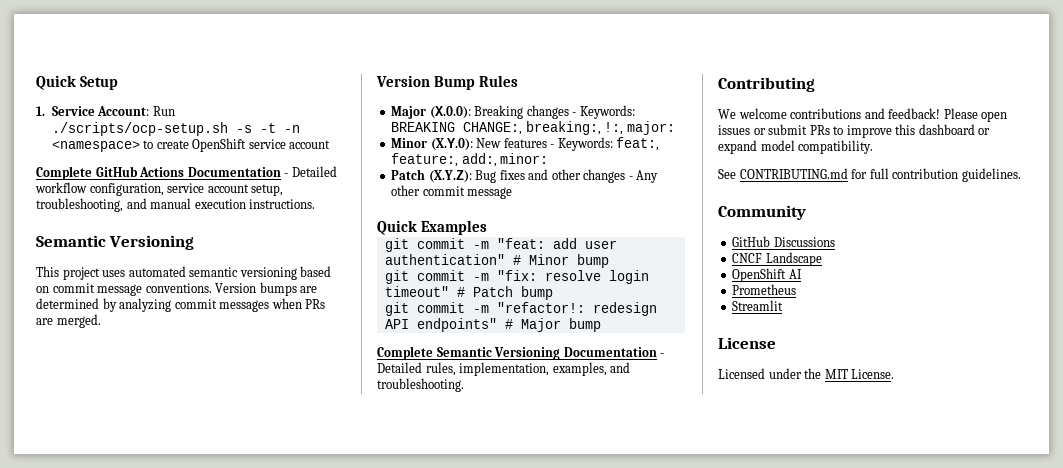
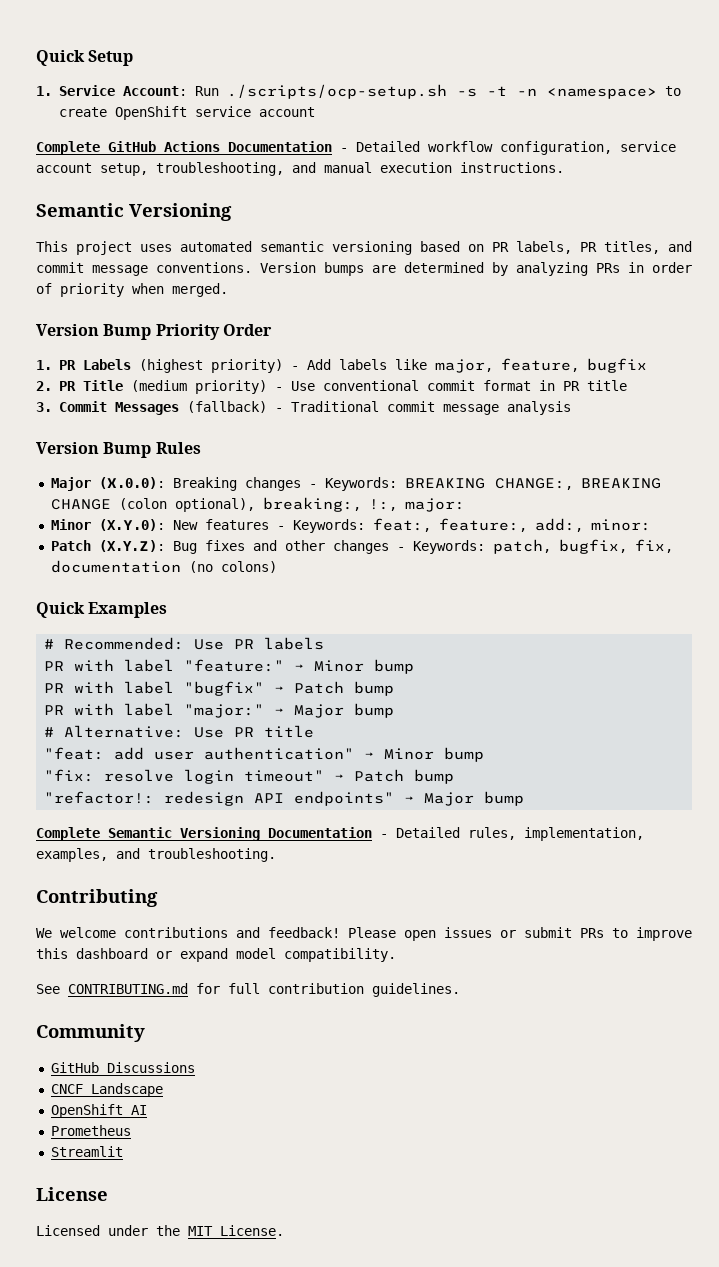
(49, 289) none -> [492,241,692,254] PR labels, PR titles, and
[174,298,326,312] [36,314,101,328] commit messages when PRs are merged. -> [596,262,692,273] [36,283,228,297] [36,324,272,340] [36,358,647,373] [36,380,627,394] [36,401,571,415] PRs in order of priority when merged. // Version Bump Priority Order // 1. PR Labels (highest priority) - Add labels like major, feature, bugfix // 2. PR Title (medium priority) - Use conventional commit format in PR title // 3. Commit Messages (fallback) - Traditional commit message analysis
(523, 128) none -> [580,478,661,489] [50,498,255,512] BREAKING CHANGE (colon optional),
[636,170,659,183] [391,185,513,199] [377,220,487,235] [384,238,489,252] Any other commit message // Quick Examples // git commit -m -> [412,539,673,554] [50,560,277,573] [36,602,168,618] [44,637,325,650] [44,659,415,674] [44,681,395,696] [44,703,395,718] [44,725,315,738] Keywords: patch, bugfix, fix, documentation (no colons) // Quick Examples // # Recommended: Use PR labels // PR with label "feature:" → Minor bump // PR with label "bugfix" → Patch bump // PR with label "major:" → Major bump // # Alternative: Use PR title //
[512,254,609,268] [384,270,489,284] # Minor bump // git commit -m -> [364,747,485,762] → Minor bump //
[456,286,553,300] [384,302,489,316] # Patch bump // git commit -m -> [334,769,455,784] → Patch bump //
[504,319,513,329] # -> [404,796,415,803] →

